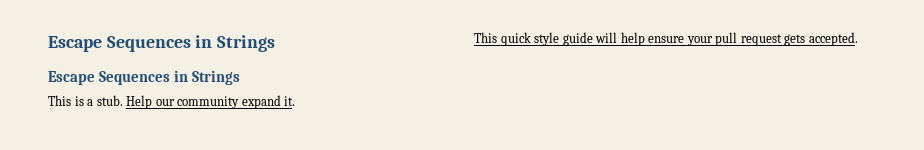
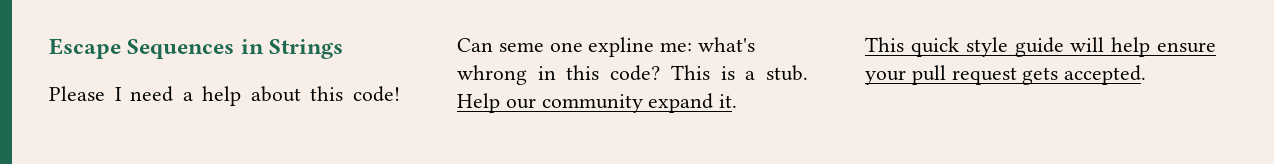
[48,35,276,52] [48,70,241,85] Escape Sequences in Strings // Escape Sequences in Strings // -> [49,38,344,59] [49,86,400,106] [457,37,756,57] [457,65,661,85] Escape Sequences in Strings // Please I need a help about this code! Can seme one expline me: what's whrong in this code?

